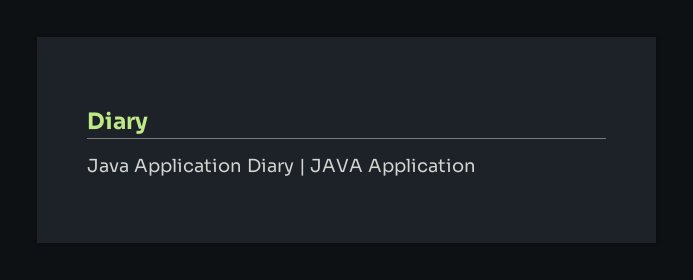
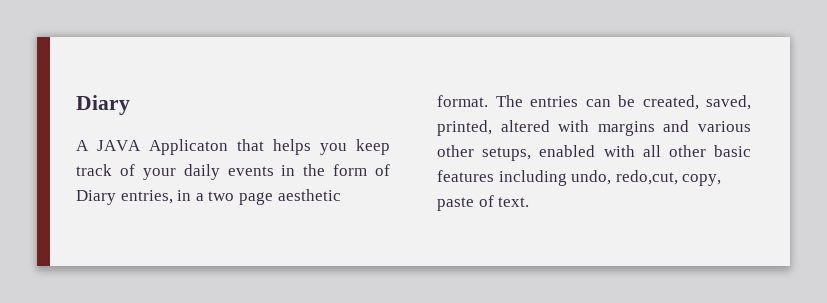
[87,158,477,176] Java Application Diary | JAVA Application -> [76,139,390,155] [76,164,390,180] [76,189,341,205] [437,95,751,110] [437,120,751,136] [437,145,751,161] [437,170,722,186] [437,195,530,211] A JAVA Applicaton that helps you keep track of your daily events in the form of Diary entries, in a two page aesthetic format. The entries can be created, saved, printed, altered with margins and various other setups, enabled with all other basic features including undo, redo,cut, copy, paste of text.

